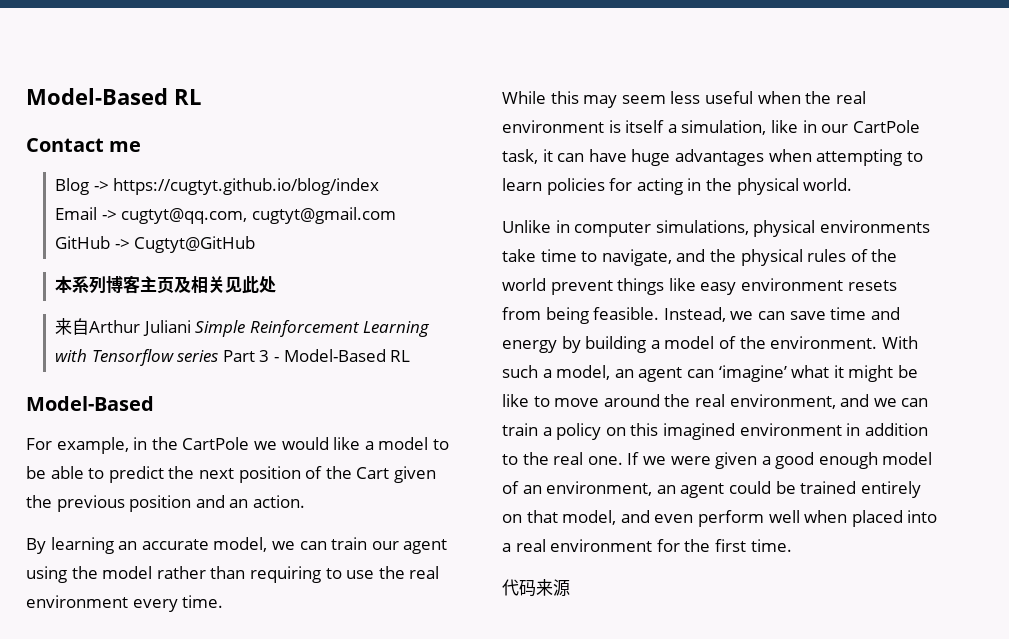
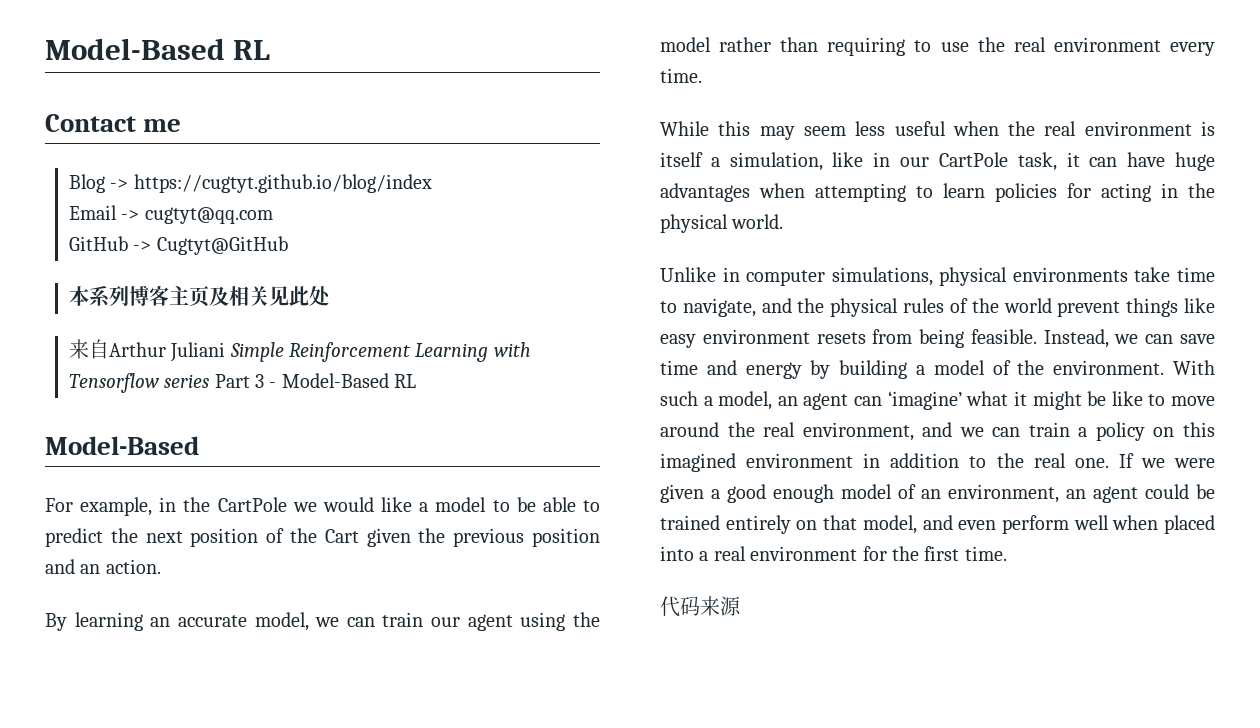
[121,207,396,224] cugtyt@qq.com, cugtyt@gmail.com -> [144,207,273,224] cugtyt@qq.com

